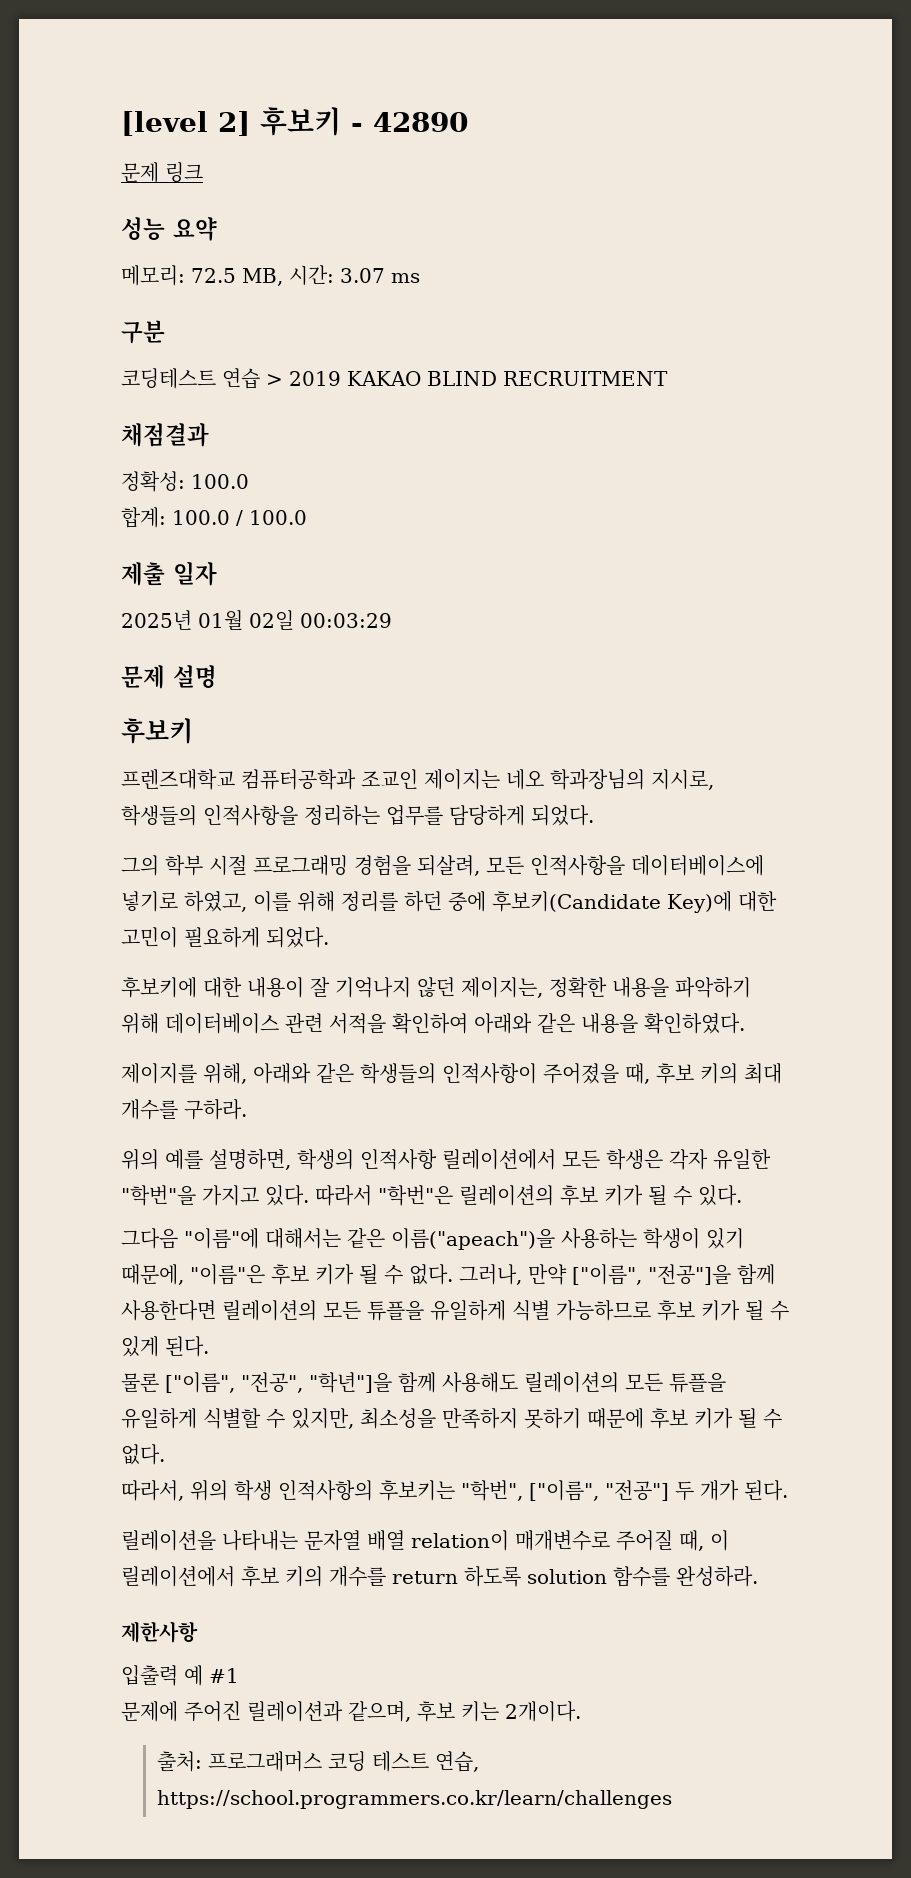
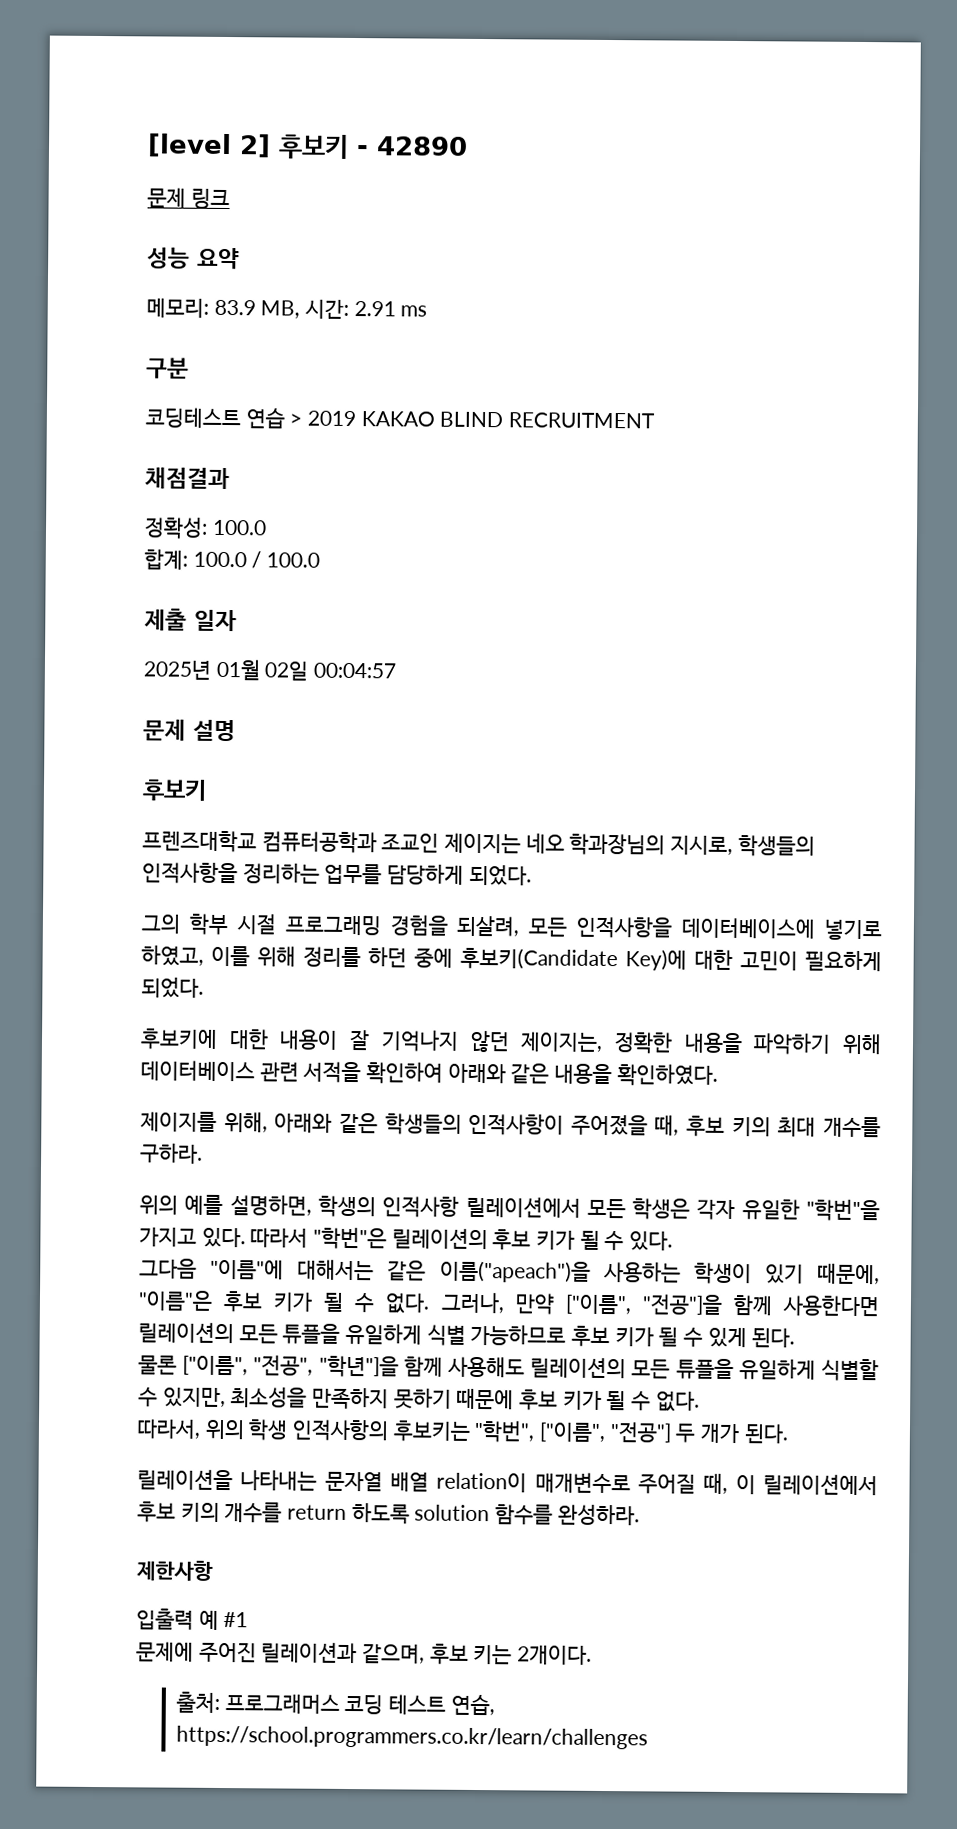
[191,268,236,283] 72.5 -> [213,299,256,316] 83.9
[340,268,385,283] 3.07 -> [353,301,396,317] 2.91
[300,613,392,628] 00:03:29 -> [313,662,397,679] 00:04:57

